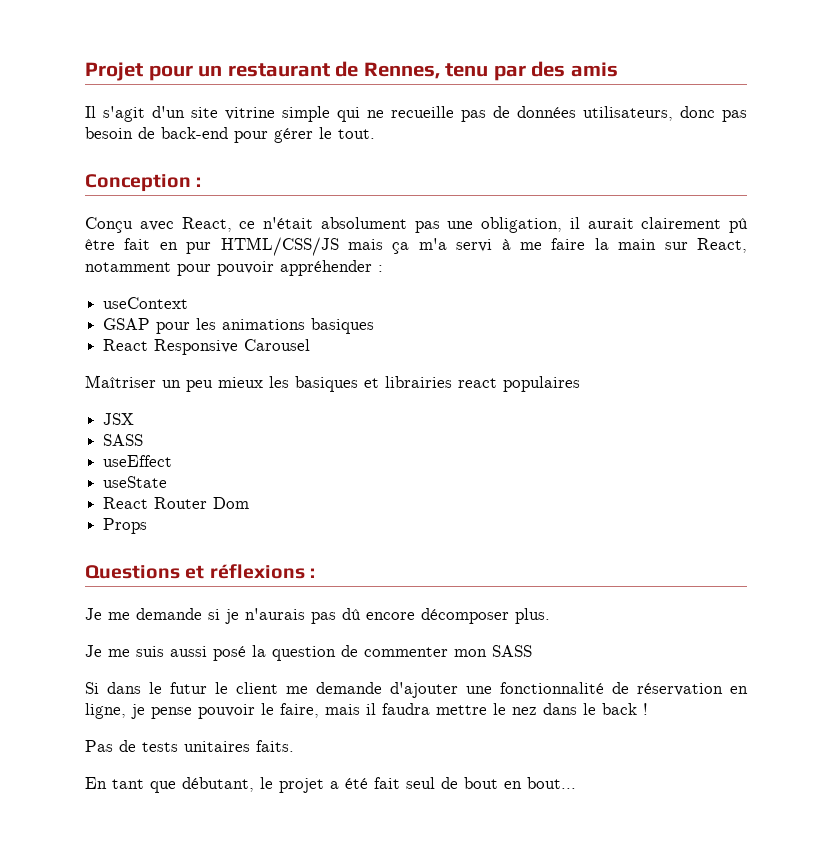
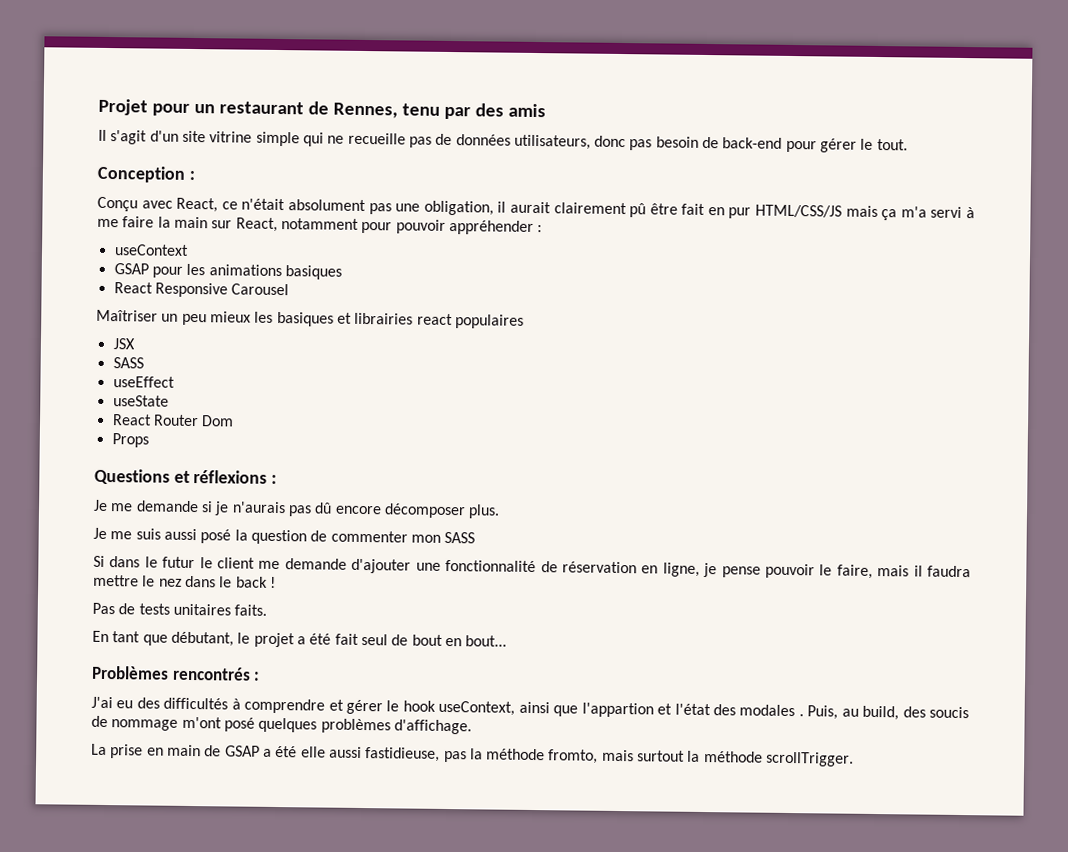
(576, 783) none -> [92,665,261,681] [91,696,969,721] [91,715,472,735] [91,743,855,767] // Problèmes rencontrés : // J'ai eu des difficultés à comprendre et gérer le hook useContext, ainsi que l'appartion et l'état des modales . Puis, au build, des soucis de nommage m'ont posé quelques problèmes d'affichage. // La prise en main de GSAP a été elle aussi fastidieuse, pas la méthode fromto, mais surtout la méthode scrollTrigger.

